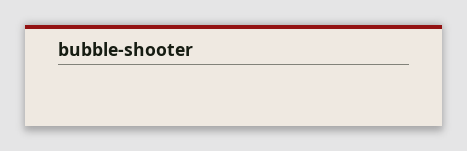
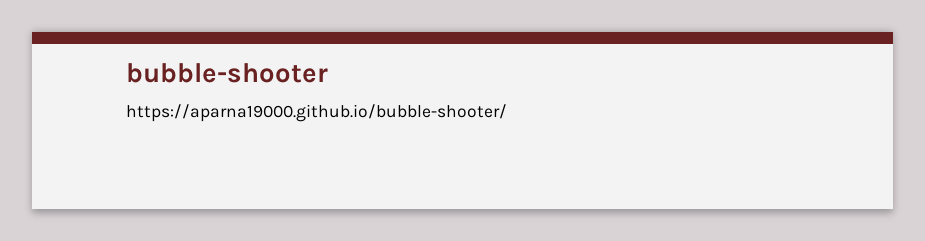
(193, 49) none -> [126,104,507,122] // https://aparna19000.github.io/bubble-shooter/

